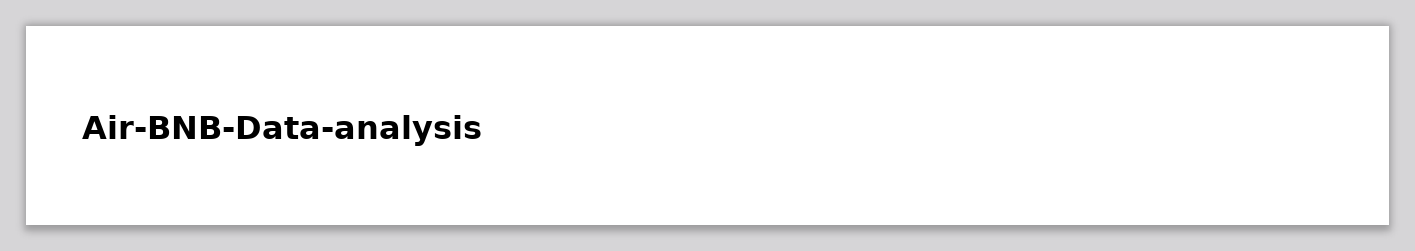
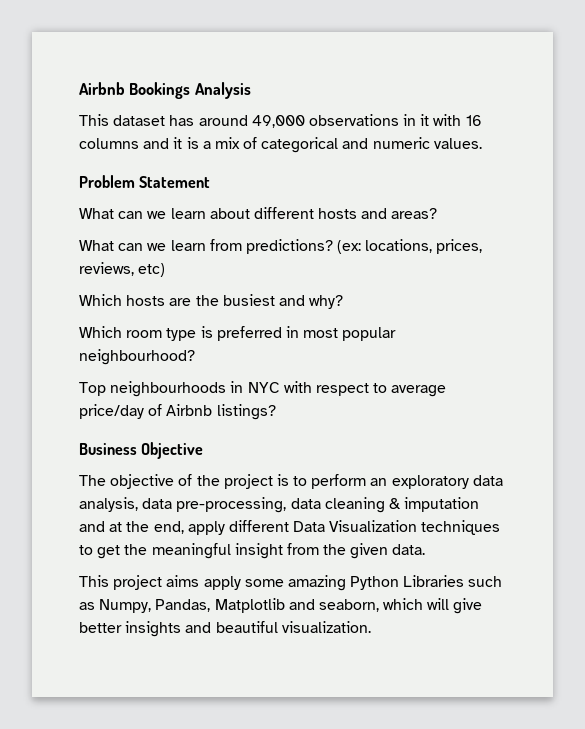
[82,115,482,146] Air-BNB-Data-analysis -> [79,82,251,99] [79,114,482,128] [79,137,482,153] [79,175,211,188] [79,207,438,219] [79,239,483,254] [79,262,166,277] [79,294,344,309] [79,326,397,341] [79,349,195,365] [79,381,447,397] [79,404,276,420] [79,442,204,459] [79,474,503,489] [79,497,480,513] [79,520,501,535] [79,543,426,559] [79,575,503,591] [79,598,483,614] [79,621,371,637] Airbnb Bookings Analysis // This dataset has around 49,000 observations in it with 16 columns and it is a mix of categorical and numeric values. // Problem Statement // What can we learn about different hosts and areas? // What can we learn from predictions? (ex: locations, prices, reviews, etc) // Which hosts are the busiest and why? // Which room type is preferred in most popular neighbourhood? // Top neighbourhoods in NYC with respect to average price/day of Airbnb listings? // Business Objective // The objective of the project is to perform an exploratory data analysis, data pre-processing, data cleaning & imputation and at the end, apply different Data Visualization techniques to get the meaningful insight from the given data. // This project aims apply some amazing Python Libraries such as Numpy, Pandas, Matplotlib and seaborn, which will give better insights and beautiful visualization.

